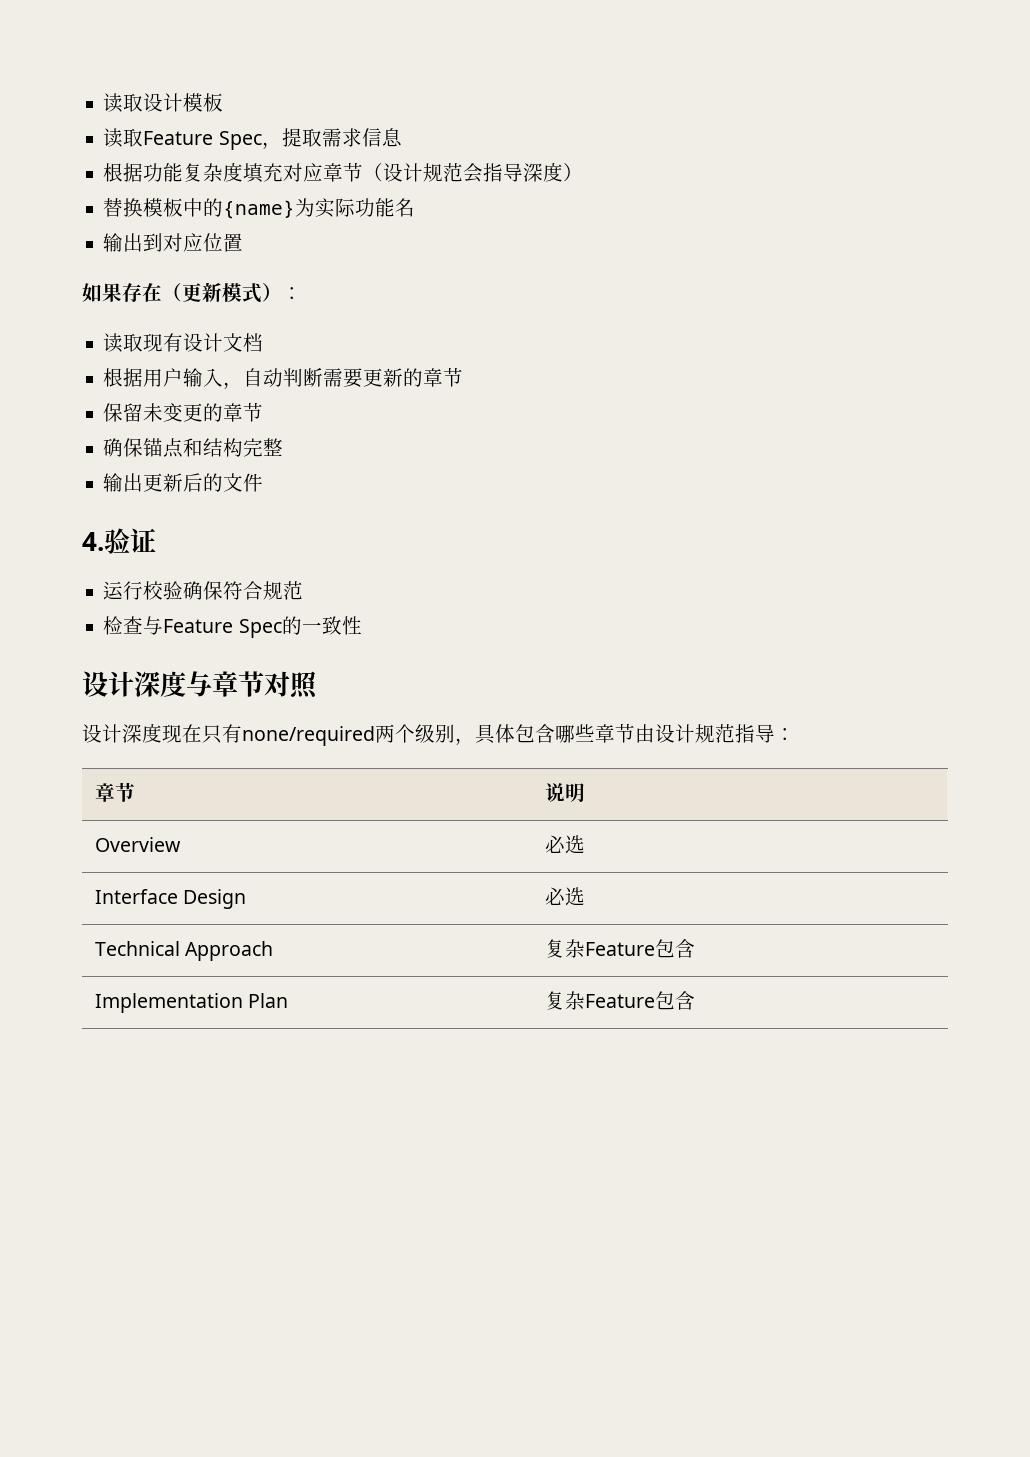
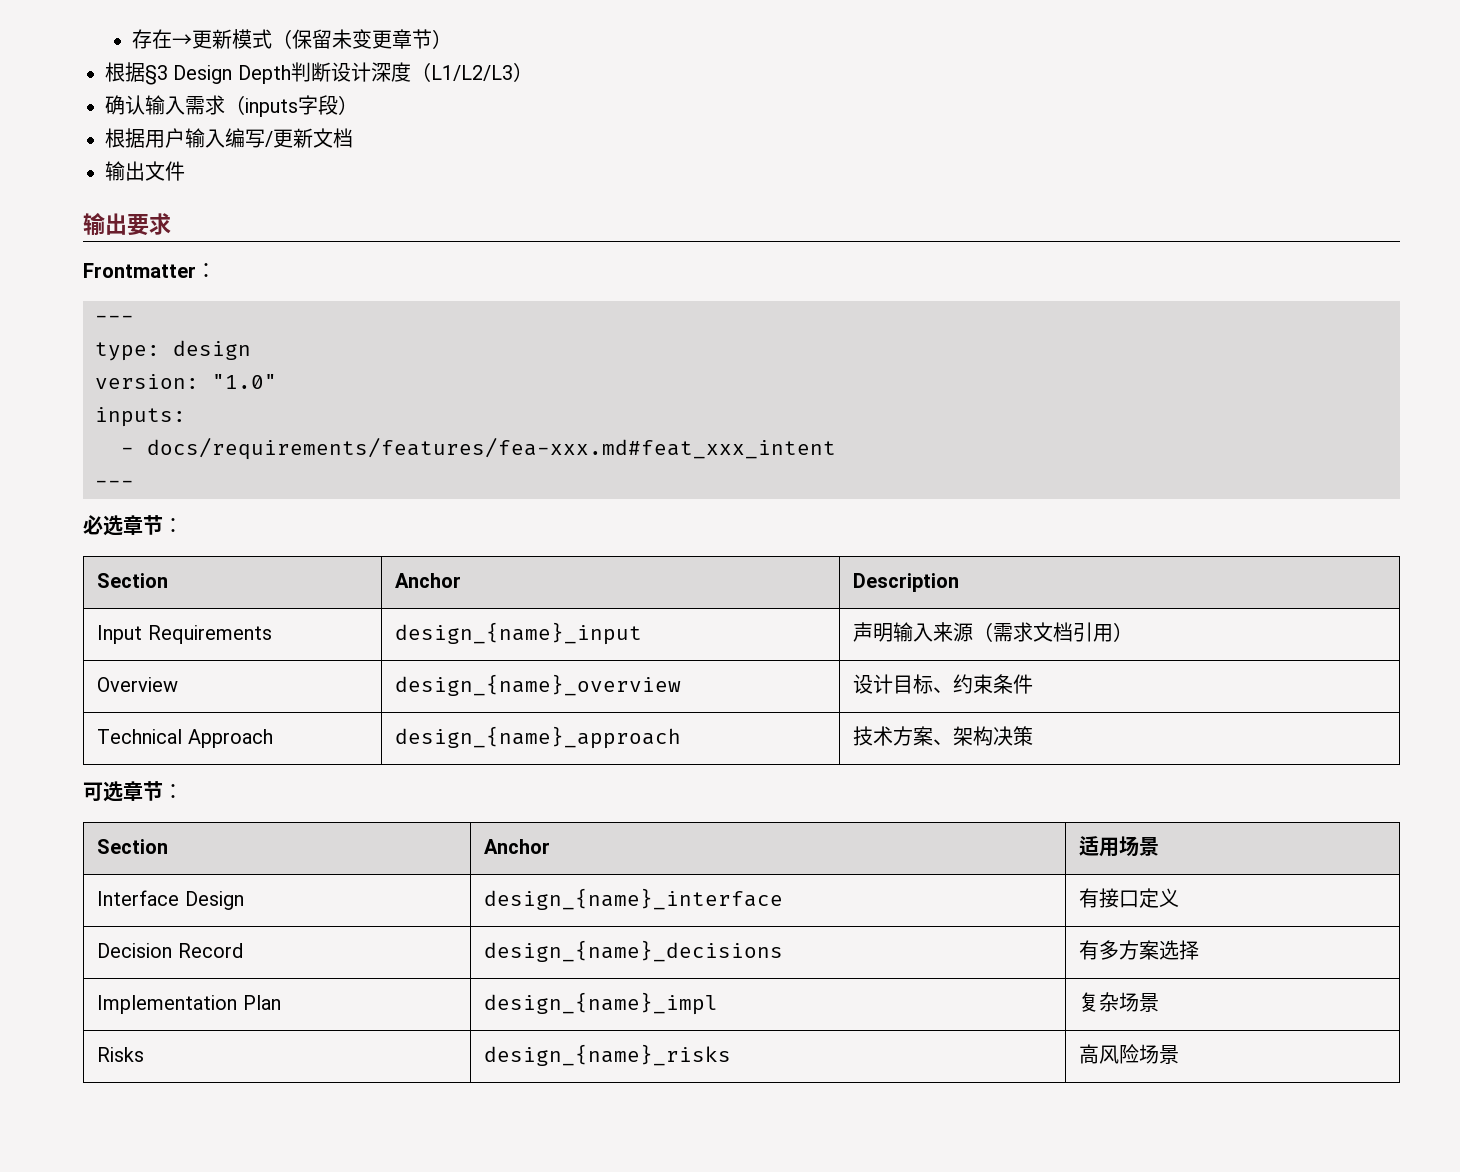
[103,93,224,113] [103,128,402,150] [103,162,584,183] [103,198,416,219] [103,233,244,252] [82,282,302,303] [103,333,264,353] [103,367,464,389] [103,402,264,422] [103,438,284,458] [103,473,224,492] 读取设计模板 // 读取Feature Spec，提取需求信息 // 根据功能复杂度填充对应章节（设计规范会指导深度） // 替换模板中的{name}为实际功能名 // 输出到对应位置 // 如果存在（更新模式）： // 读取现有设计文档 // 根据用户输入，自动判断需要更新的章节 // 保留未变更的章节 // 确保锚点和结构完整 // 输出更新后的 -> [132,29,453,49] [105,62,533,85] [105,95,358,117] [105,128,353,148] [105,161,145,181] 存在→更新模式（保留未变更章节） // 根据§3 Design Depth判断设计深度（L1/L2/L3） // 确认输入需求（inputs字段） // 根据用户输入编写/更新文档 // 输出
[82,528,156,554] [103,581,304,600] [103,616,362,638] [82,671,318,699] [82,723,795,746] [94,782,135,802] [544,783,585,802] [94,837,181,852] [544,835,585,854] [94,889,246,909] [544,887,585,906] [94,941,273,961] [544,939,695,958] 4.验证 // 运行校验确保符合规范 // 检查与Feature Spec的一致性 // 设计深度与章节对照 // 设计深度现在只有none/required两个级别，具体包含哪些章节由设计规范指导： // 章节 | 说明 // Overview | 必选 // Interface Design | 必选 // Technical Approach | 复杂Feature包含 -> [83,213,171,236] [83,263,216,278] [95,315,134,323] [95,340,251,361] [95,374,277,389] [95,407,186,427] [121,437,836,460] [95,480,134,488] [83,515,183,536] [97,573,169,588] [395,573,462,588] [853,573,960,592] [97,625,272,644] [395,622,643,645] [853,622,1134,642] [97,677,179,692] [395,674,682,696] [853,674,1034,694] [97,729,273,748] [395,726,682,749] [853,726,1034,746] [83,781,183,802] [97,839,169,854] [484,839,551,854] [1079,836,1160,857] [97,890,244,910] [484,888,784,910] [1079,888,1180,908] [97,943,243,958] [484,940,784,962] [1079,940,1200,960] 输出要求 // Frontmatter： // --- // type: design // version: "1.0" // inputs: // - docs/requirements/features/fea-xxx.md#feat_xxx_intent // --- // 必选章节： // Section | Anchor | Description // Input Requirements | design_{name}_input | 声明输入来源（需求文档引用） // Overview | design_{name}_overview | 设计目标、约束条件 // Technical Approach | design_{name}_approach | 技术方案、架构决策 // 可选章节： // Section | Anchor | 适用场景 // Interface Design | design_{name}_interface | 有接口定义 // Decision Record | design_{name}_decisions | 有多方案选择
[544,991,695,1010] | 复杂Feature包含 -> [484,992,719,1015] [1079,992,1160,1012] [97,1047,145,1062] [484,1044,732,1066] [1079,1044,1180,1064] | design_{name}_impl | 复杂场景 // Risks | design_{name}_risks | 高风险场景

